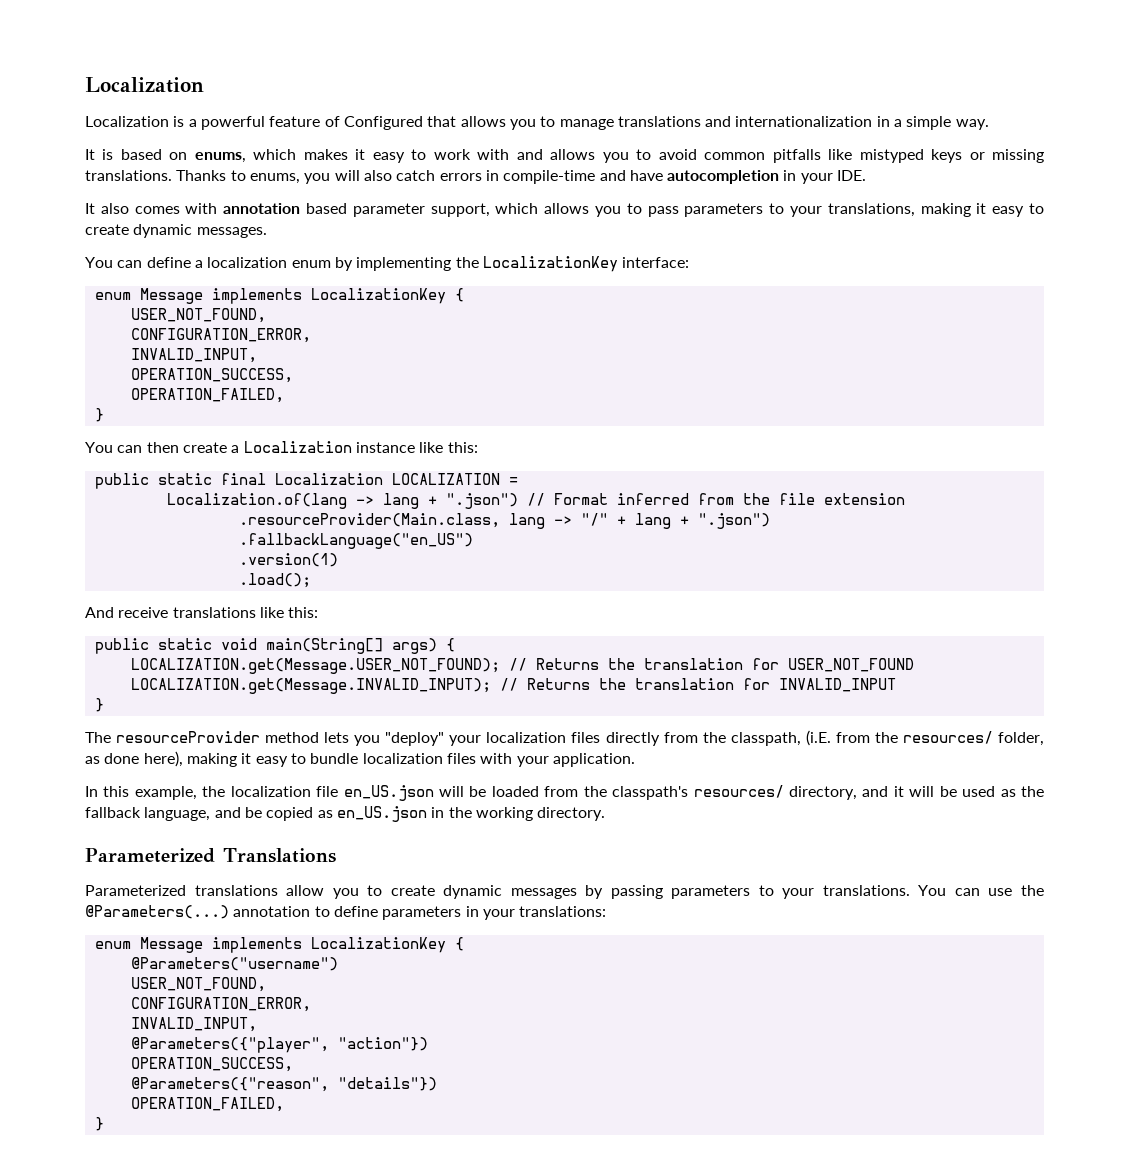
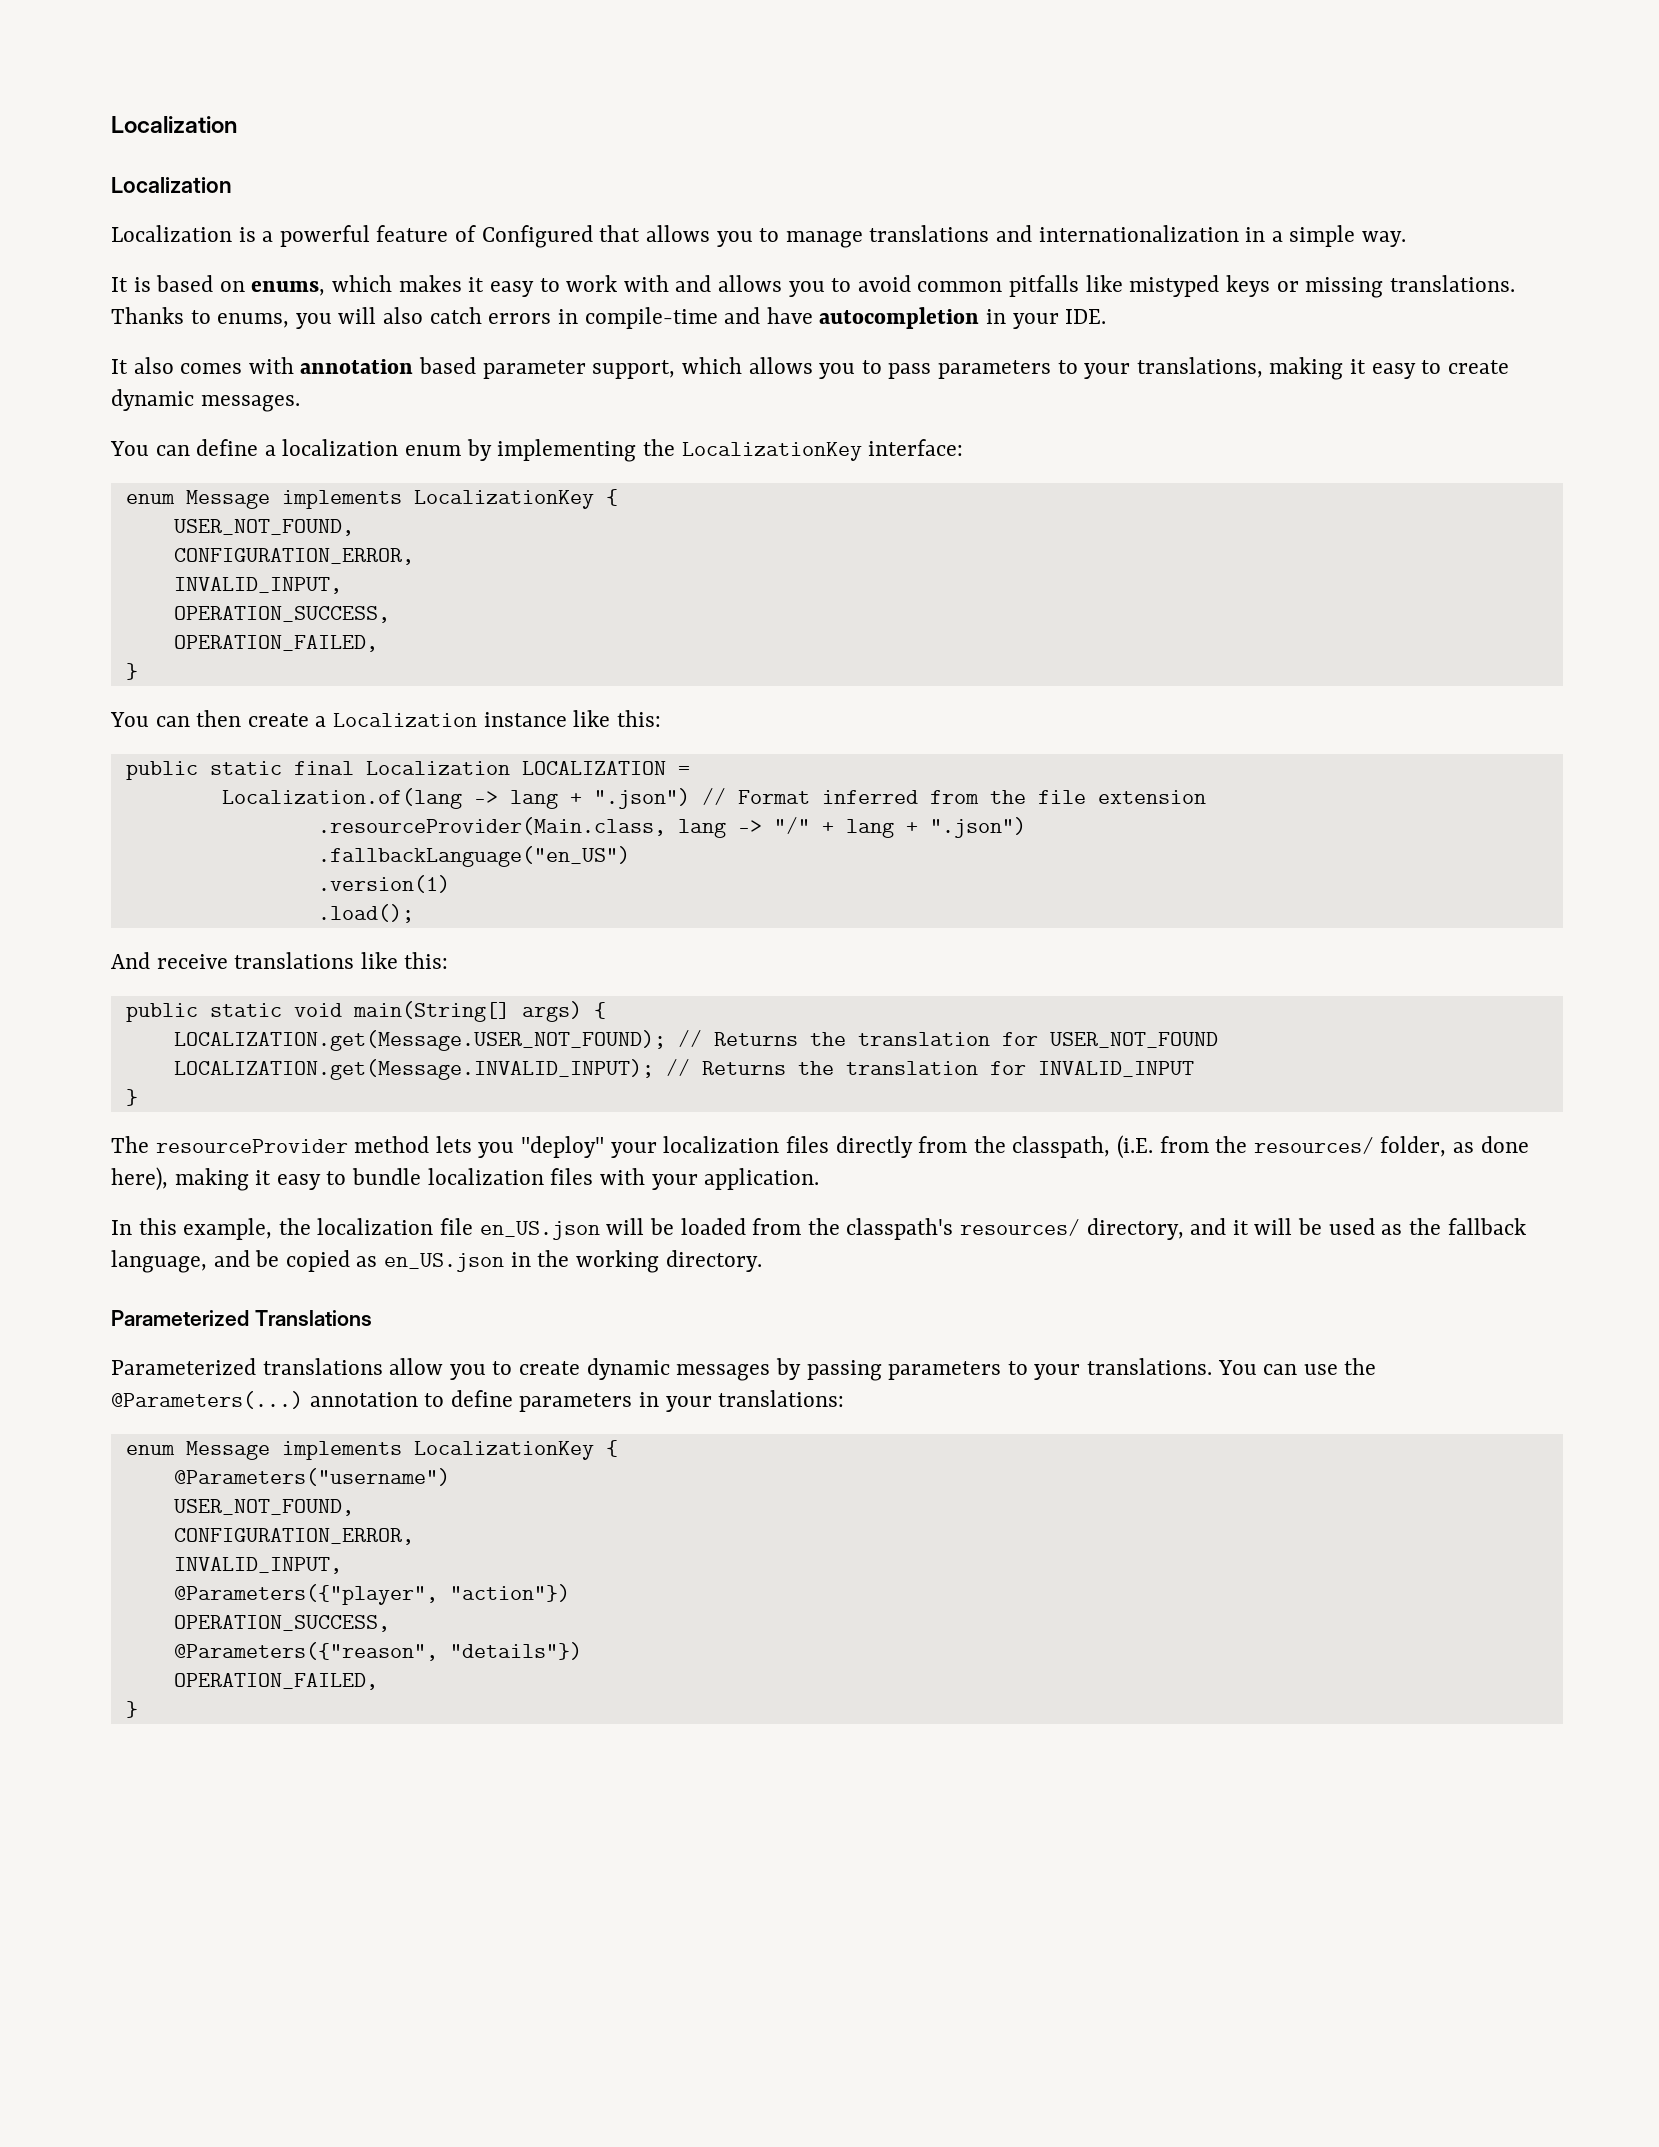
[85,77,204,93] [85,116,169,127] Localization // Localization -> [111,116,237,133] [111,177,232,193] [111,225,232,242] Localization // Localization // Localization

